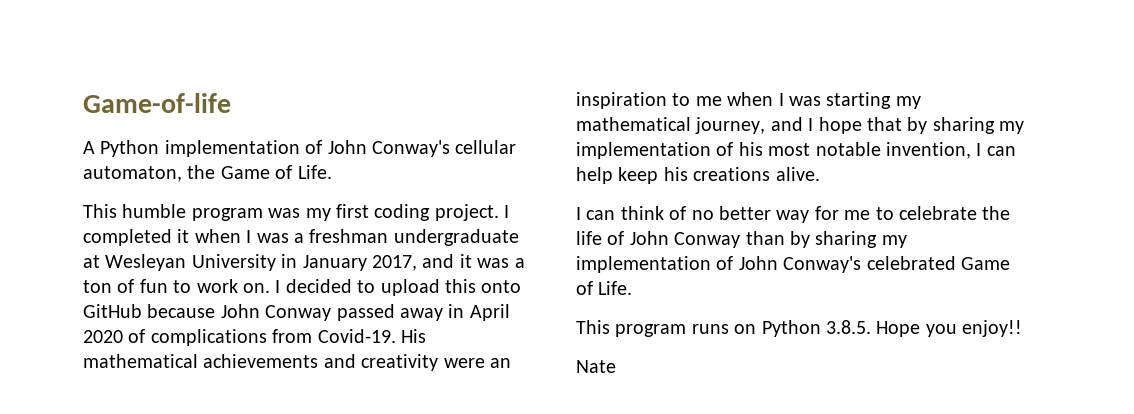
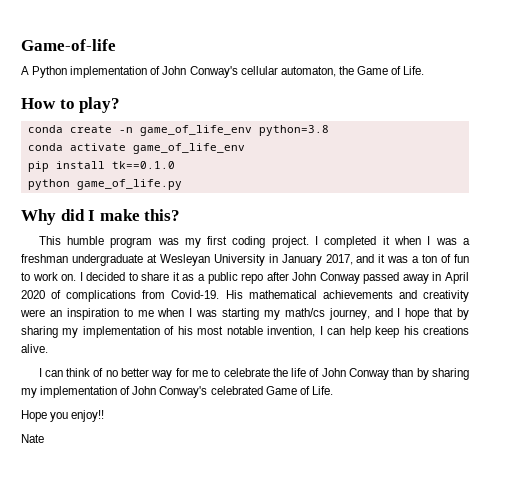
(332, 172) none -> [21,97,121,113] [27,125,329,136] [27,143,245,154] [27,161,175,172] [27,179,182,190] [21,209,181,225] // How to play? // conda create -n game_of_life_env python=3.8 // conda activate game_of_life_env // pip install tk==0.1.0 // python game_of_life.py // Why did I make this?
[380,279,522,296] [83,304,216,318] upload this onto GitHub because -> [141,272,289,284] share it as a public repo after
[576,117,691,131] mathematical -> [284,308,325,317] math/cs
[576,320,871,337] This program runs on Python 3.8.5. -> (333, 390) none

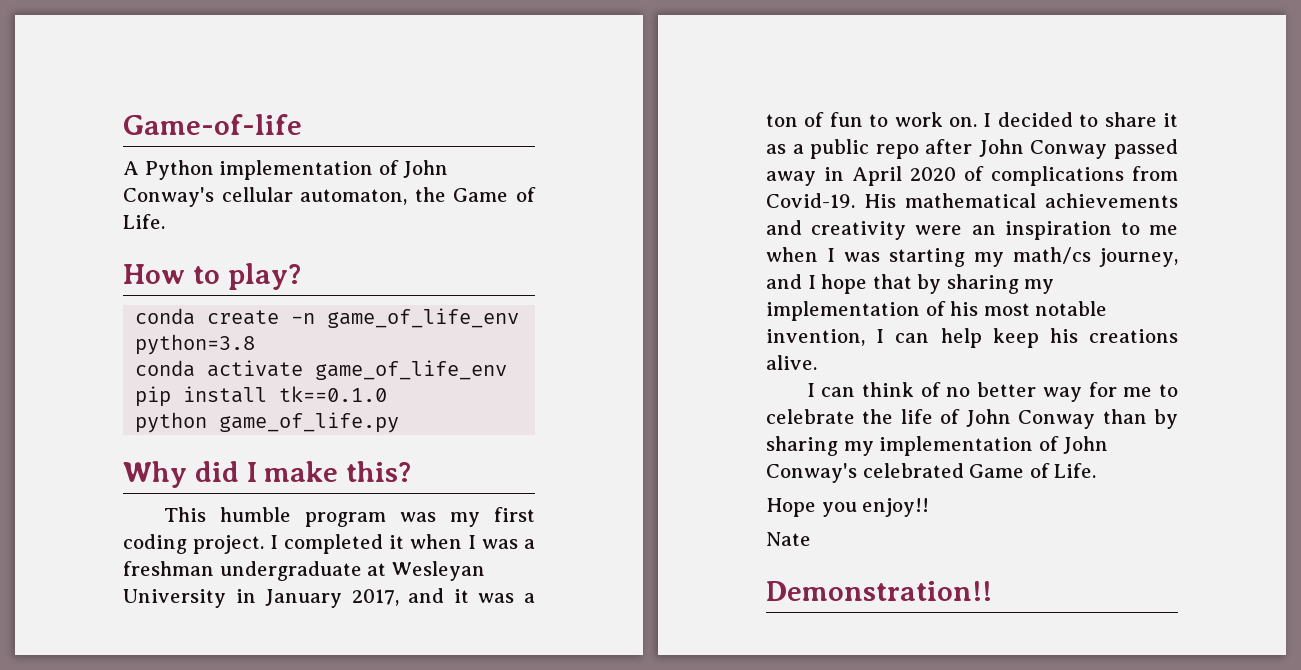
(44, 438) none -> [766,581,992,601] // Demonstration!!

